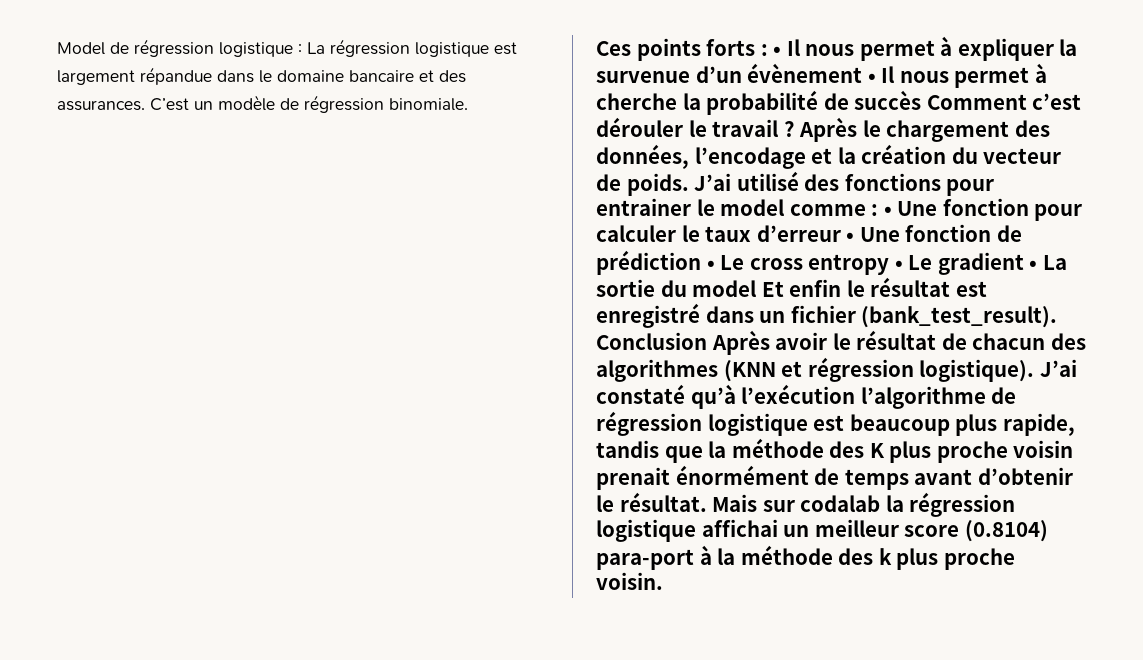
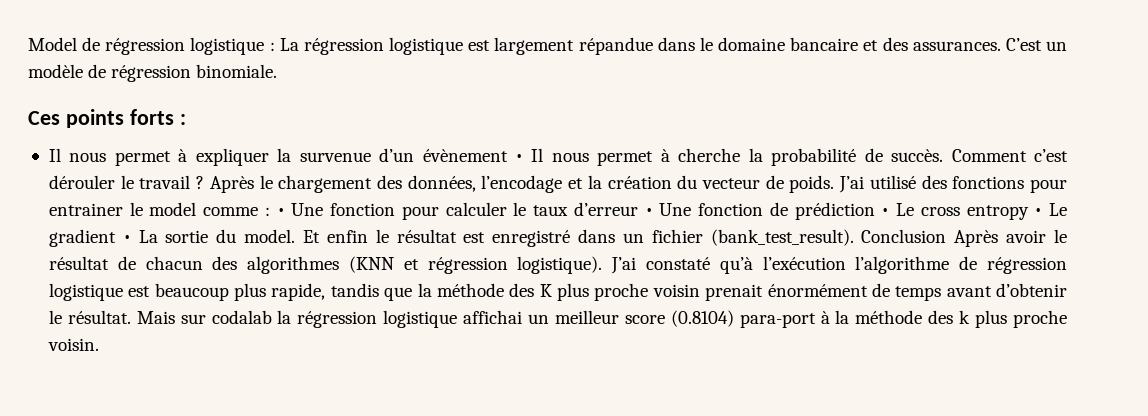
[773,46,782,56] • -> (186, 119) //
[854,90,922,110] succès -> [891,149,944,162] succès.
[692,280,757,297] model -> [244,229,296,243] model.

